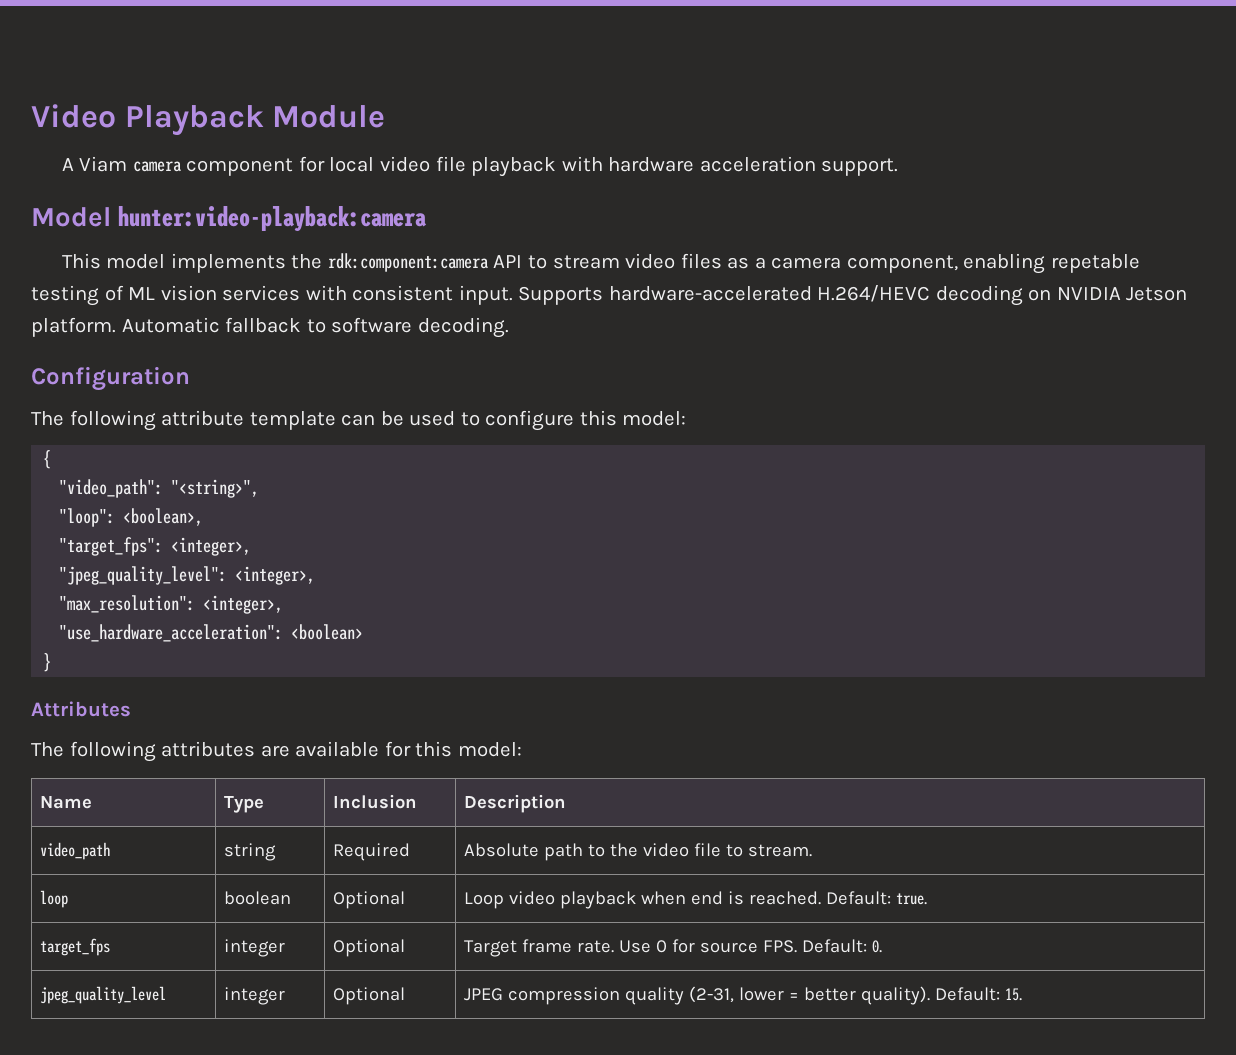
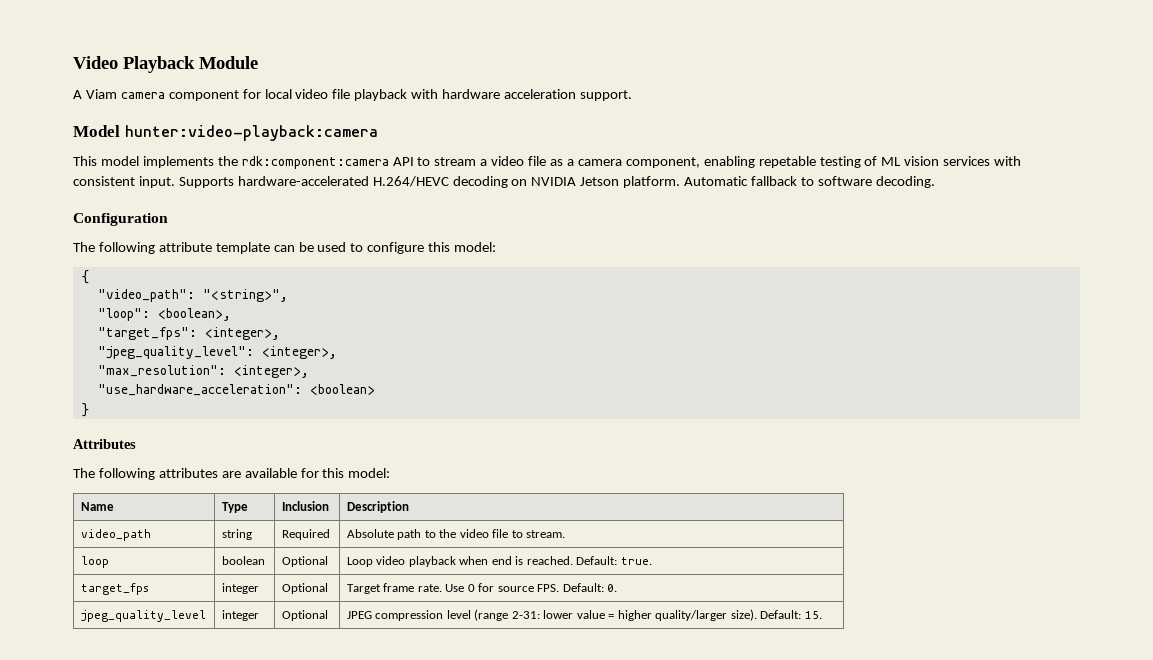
[625,253,722,269] video files -> [480,156,547,166] a video file
[625,986,931,1005] quality (2-31, lower = better quality). -> [446,609,757,621] level (range 2-31: lower value = higher quality/larger size).

